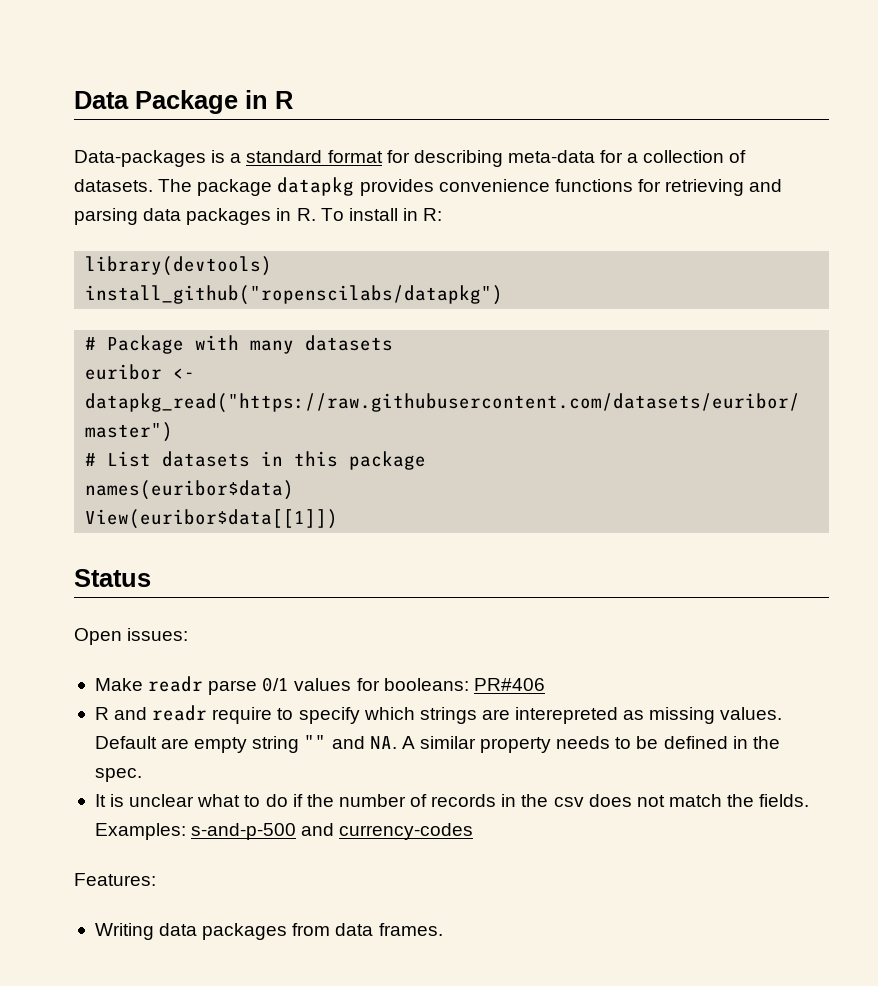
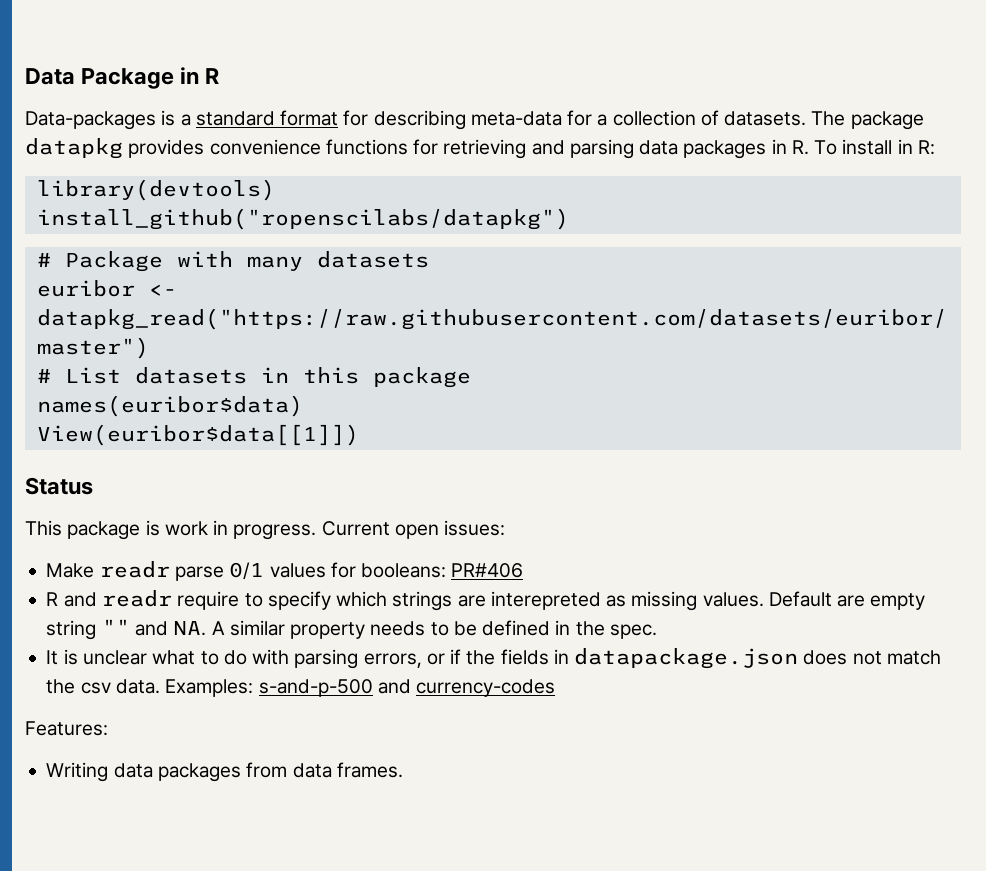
[74,628,122,645] Open -> [25,520,439,540] This package is work in progress. Current open
[292,794,584,807] if the number of records in the csv -> [252,648,799,669] with parsing errors, or if the fields in datapackage.json
[759,794,810,807] fields. -> [80,679,160,694] csv data.

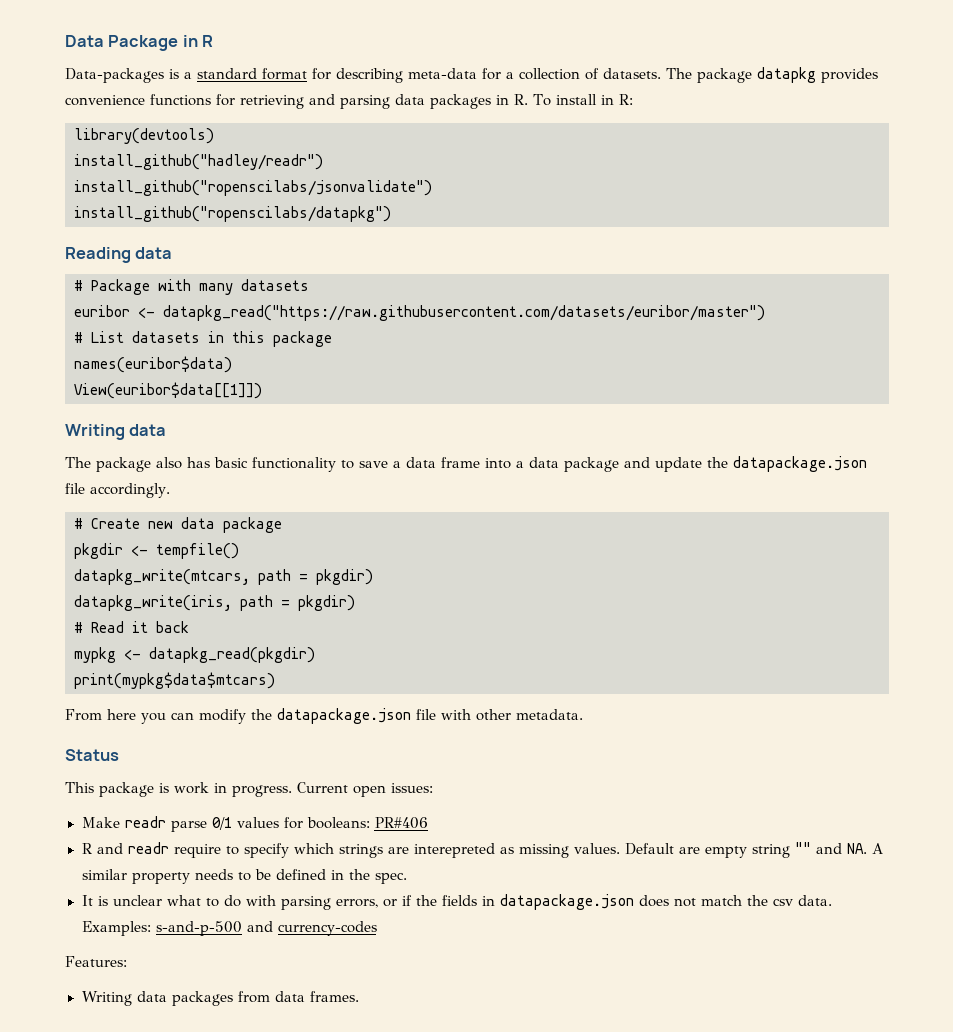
(275, 190) none -> [74,154,323,170] [74,180,432,196] // install_github("hadley/readr") // install_github("ropenscilabs/jsonvalidate")
(569, 219) none -> [65,247,173,263] // Reading data
(359, 435) none -> [65,424,167,440] [65,456,867,472] [65,483,170,498] [74,517,282,533] [74,543,239,559] [74,569,373,585] [74,595,355,611] [74,621,189,633] [74,647,315,663] [74,672,275,689] [65,708,583,724] // Writing data // The package also has basic functionality to save a data frame into a data package and update the datapackage.json file accordingly. // # Create new data package // pkgdir <- tempfile() // datapkg_write(mtcars, path = pkgdir) // datapkg_write(iris, path = pkgdir) // # Read it back // mypkg <- datapkg_read(pkgdir) // print(mypkg$data$mtcars) // From here you can modify the datapackage.json file with other metadata.

